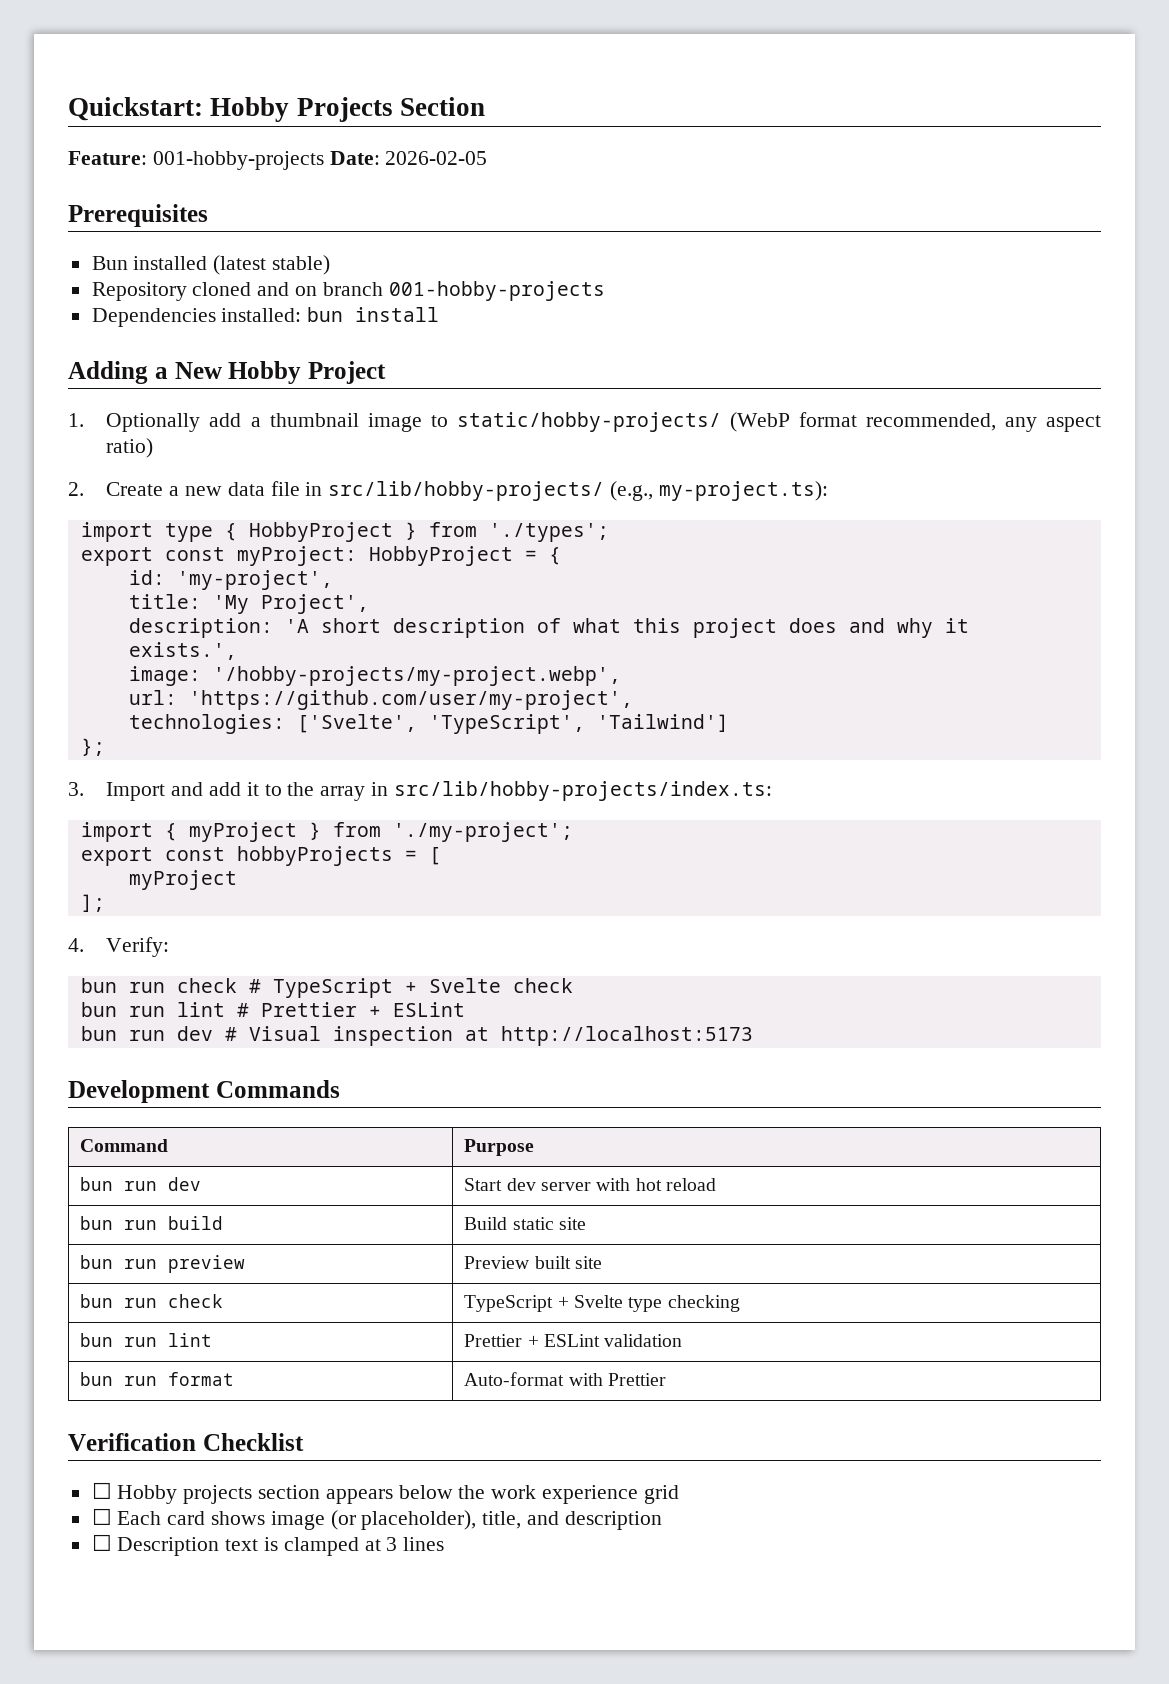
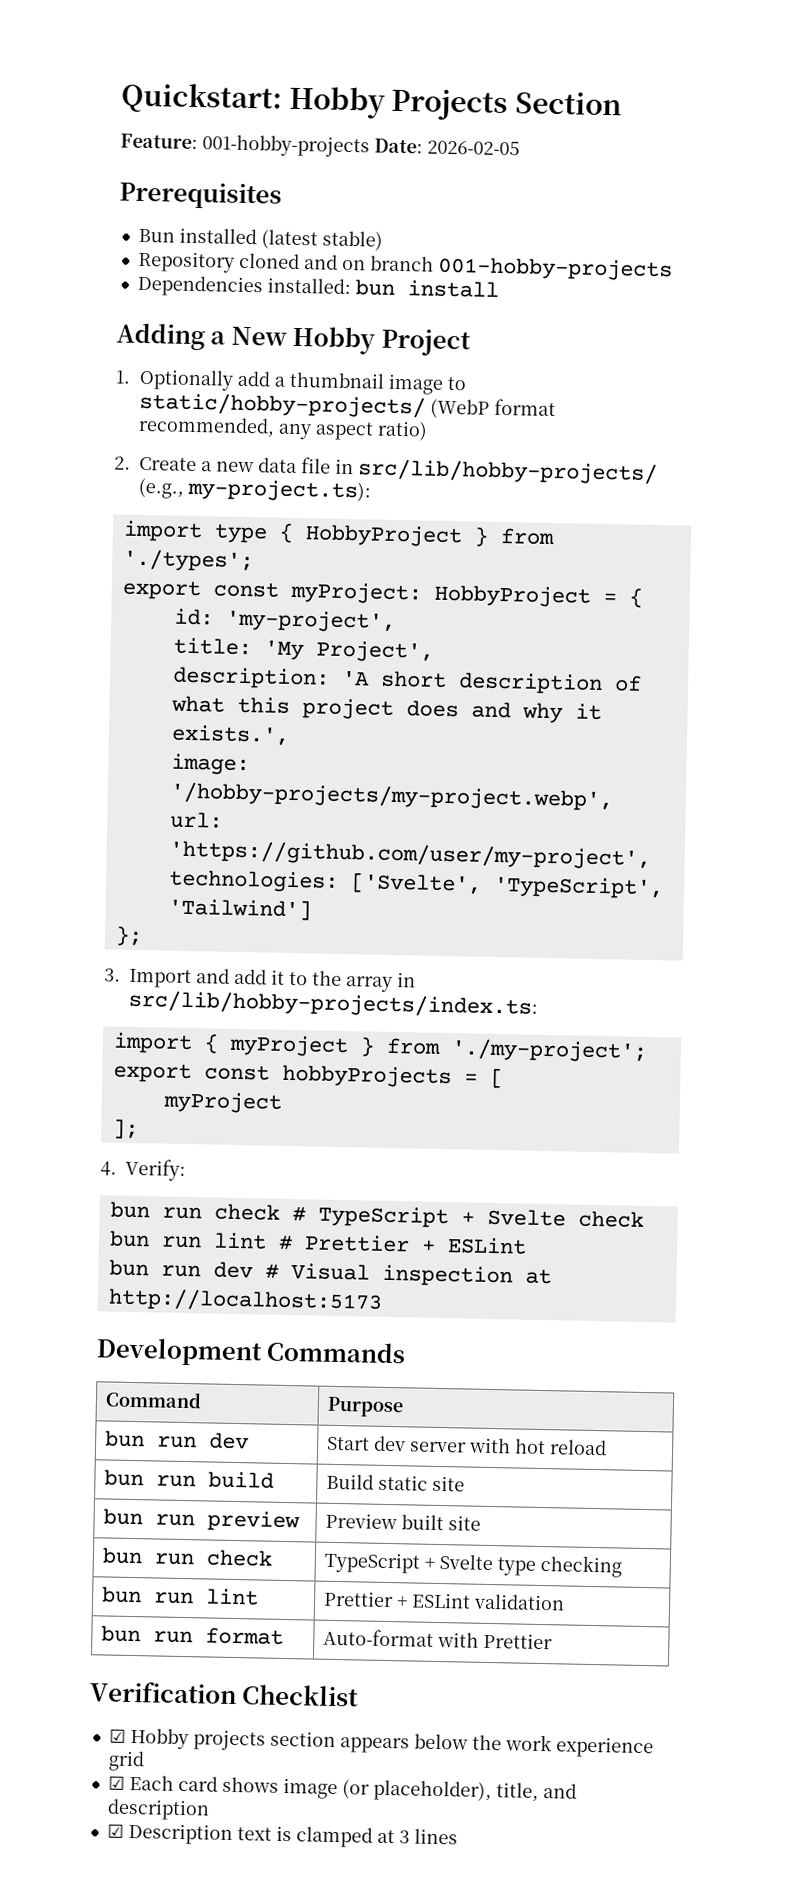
[91,1482,112,1499] ☐ -> [108,1728,126,1743] ☑
[91,1508,112,1525] ☐ -> [107,1775,125,1790] ☑
[91,1534,112,1551] ☐ -> [106,1823,124,1838] ☑

